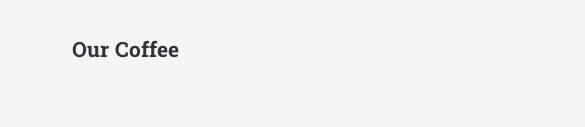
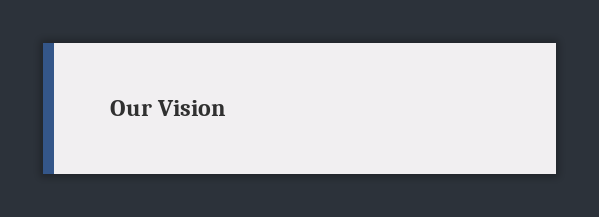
[114,40,179,58] Coffee -> [157,100,227,116] Vision

